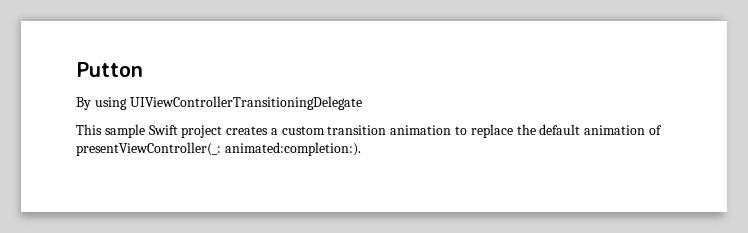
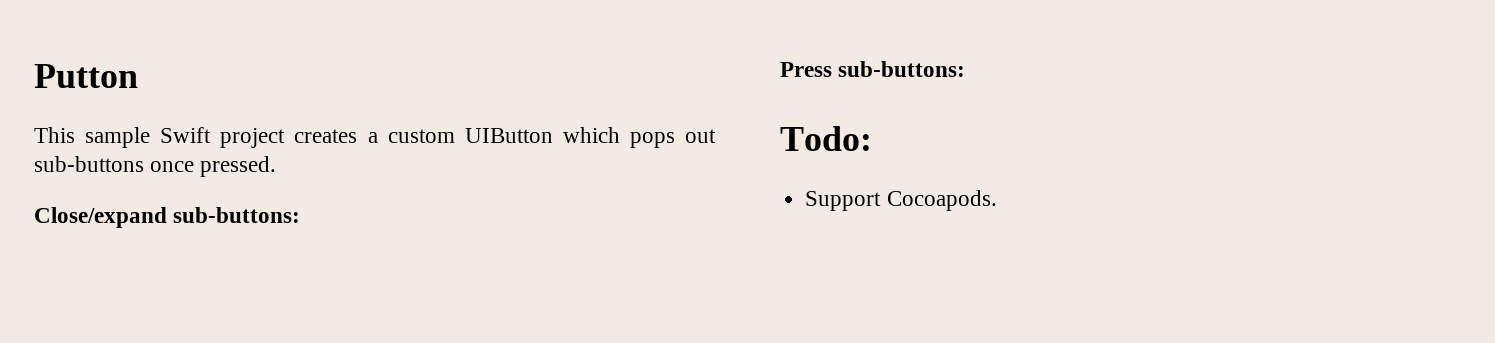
[76,96,362,110] // By using UIViewControllerTransitioningDelegate -> (138, 76) none
[327,124,662,138] [76,142,361,156] transition animation to replace the default animation of presentViewController(_: animated:completion:). -> [464,127,717,148] [34,156,277,177] [34,207,301,228] [780,61,966,77] [780,126,872,151] [805,190,997,211] UIButton which pops out sub-buttons once pressed. // Close/expand sub-buttons: // Press sub-buttons: // Todo: // Support Cocoapods.

